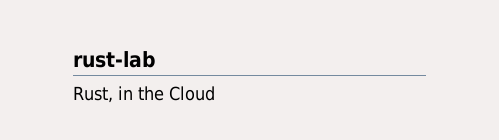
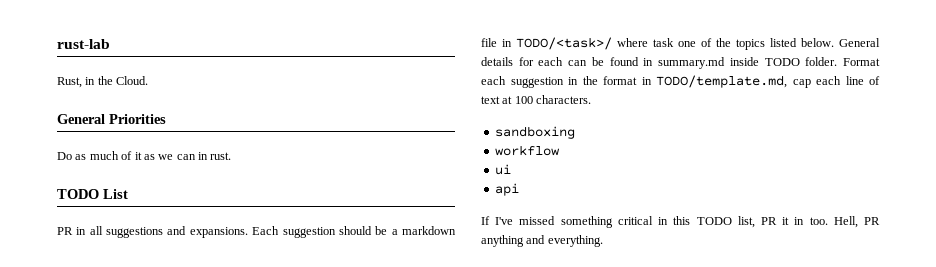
[168,86,215,101] Cloud -> [116,76,149,85] [57,114,166,124] [57,151,232,160] [57,189,128,199] [57,226,457,238] [481,37,880,50] [481,57,880,69] [481,75,880,88] [481,95,592,104] [494,126,575,139] [494,145,560,156] [494,164,511,175] [494,183,519,196] [481,216,880,228] [481,235,603,247] Cloud. // General Priorities // Do as much of it as we can in rust. // TODO List // PR in all suggestions and expansions. Each suggestion should be a markdown file in TODO/<task>/ where task one of the topics listed below. General details for each can be found in summary.md inside TODO folder. Format each suggestion in the format in TODO/template.md, cap each line of text at 100 characters. // sandboxing // workflow // ui // api // If I've missed something critical in this TODO list, PR it in too. Hell, PR anything and everything.

